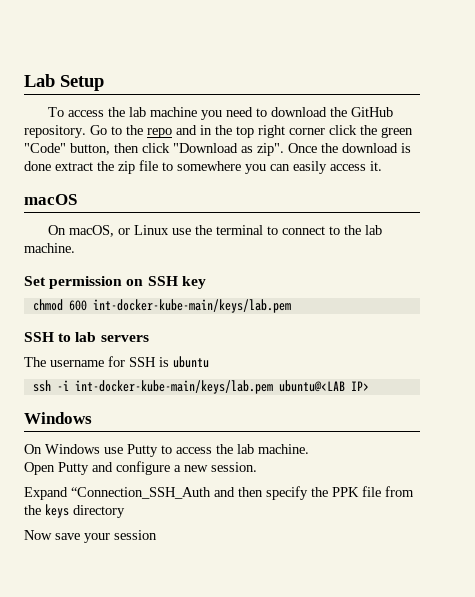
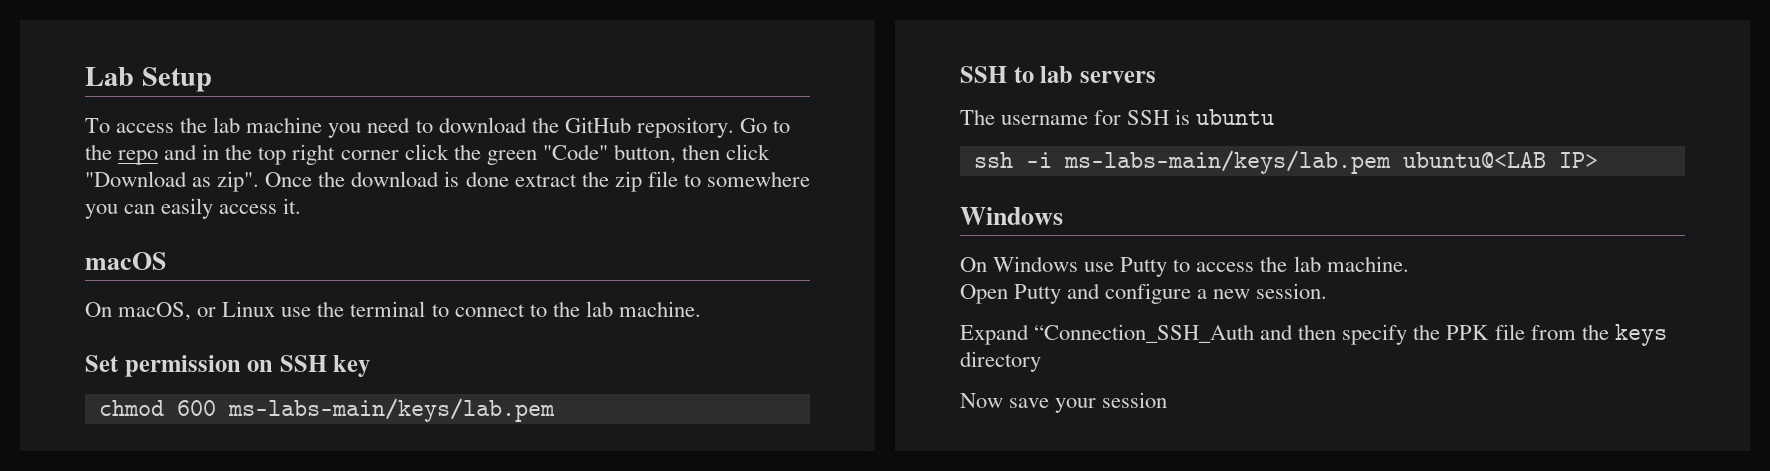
[92,299,291,313] int-docker-kube-main/keys/lab.pem -> [227,398,555,422] ms-labs-main/keys/lab.pem
[74,380,273,394] int-docker-kube-main/keys/lab.pem -> [1063,150,1391,174] ms-labs-main/keys/lab.pem

